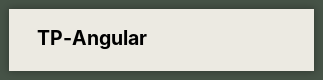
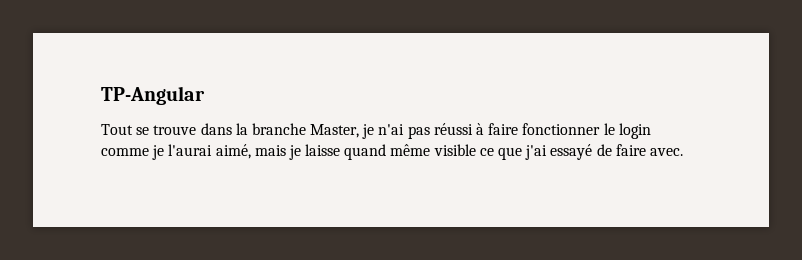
(147, 40) none -> [101,123,651,139] [101,144,683,160] // Tout se trouve dans la branche Master, je n'ai pas réussi à faire fonctionner le login comme je l'aurai aimé, mais je laisse quand même visible ce que j'ai essayé de faire avec.

